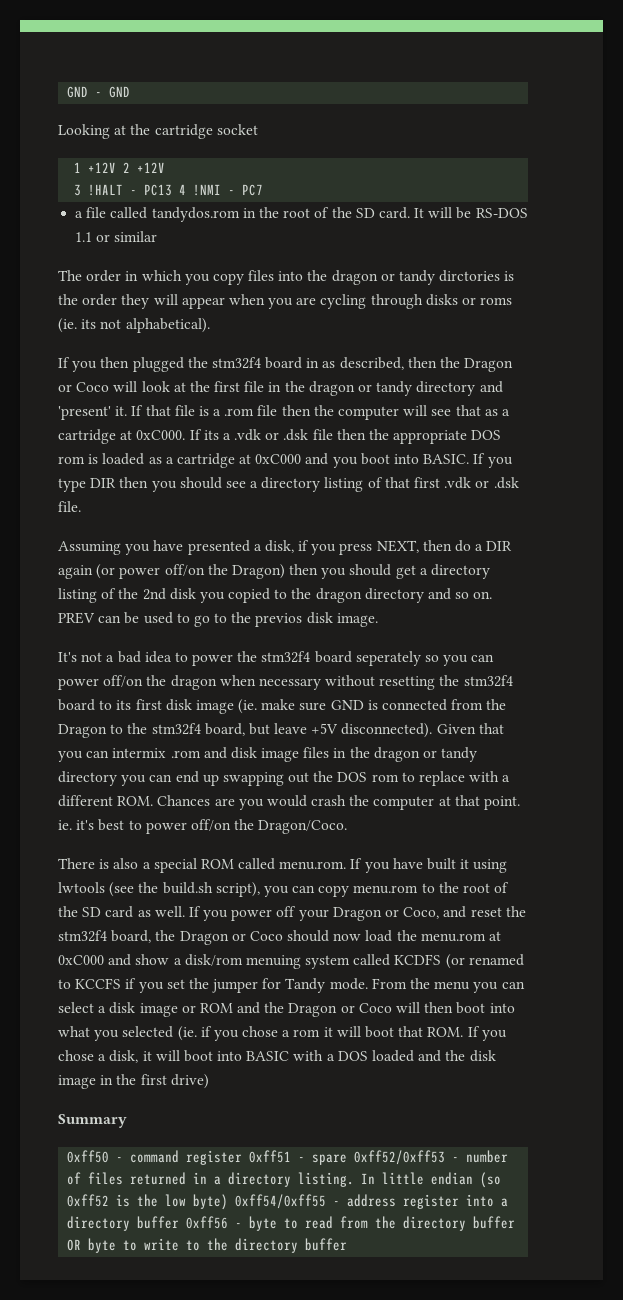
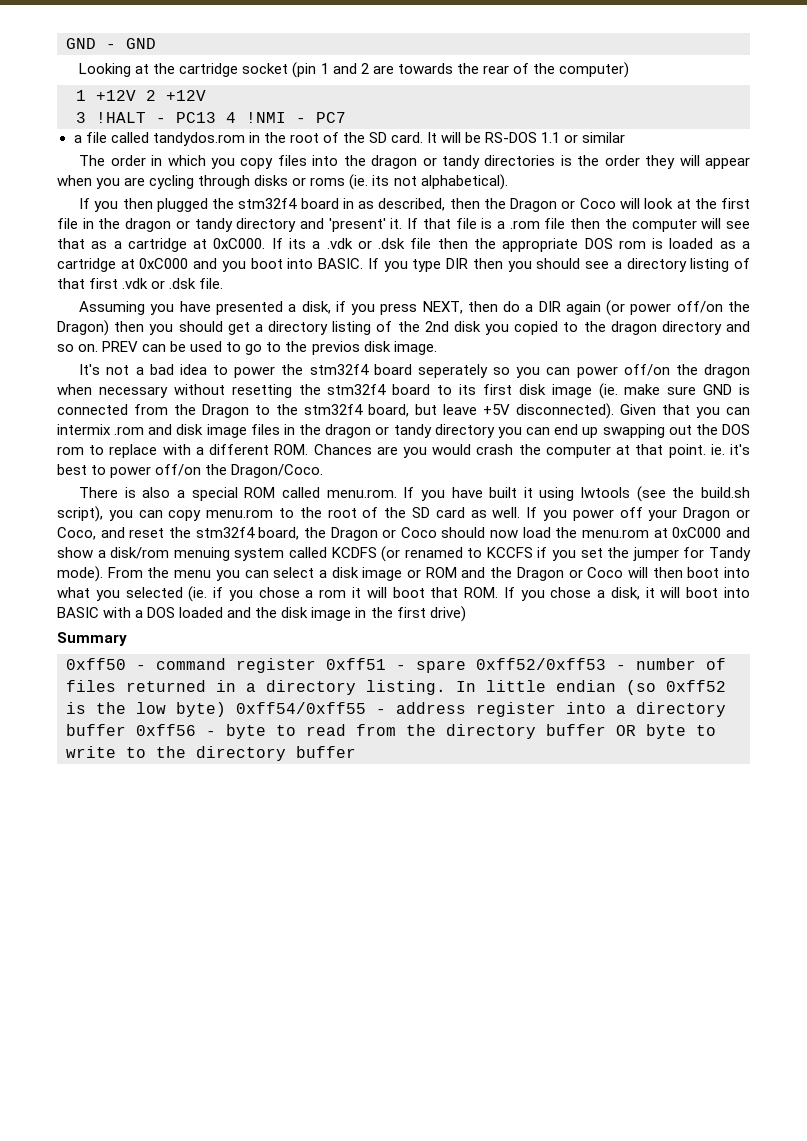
(258, 129) none -> [292,62,629,78] (pin 1 and 2 are towards the rear of the computer)
[439,270,501,282] dirctories -> [484,155,556,166] directories
[329,978,368,990] mode. -> [57,566,103,582] mode).

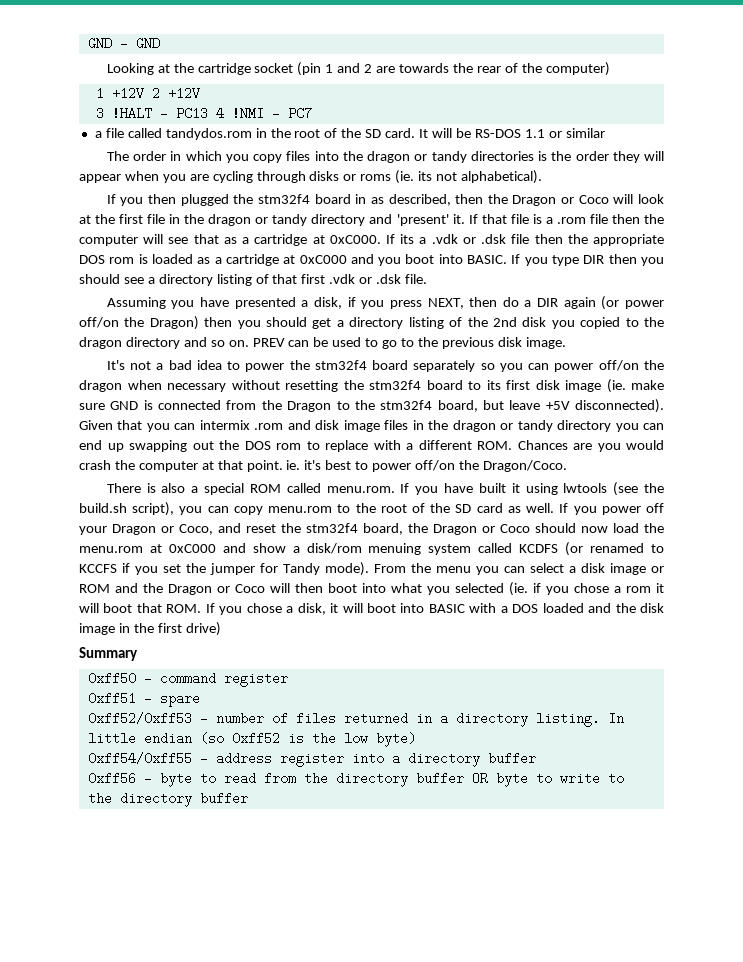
[311,341,360,355] previos -> [441,337,494,349] previous
[417,364,488,378] seperately -> [413,360,476,372] separately
(316, 665) none -> (288, 679) //
(466, 666) none -> (200, 699) //
(226, 709) none -> (416, 739) //
(126, 730) none -> (536, 758) //

